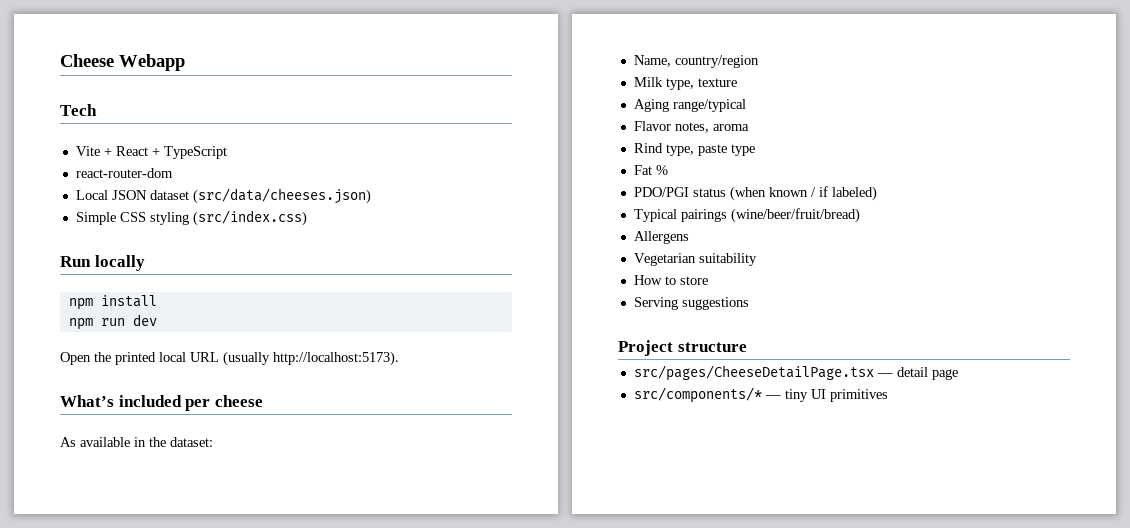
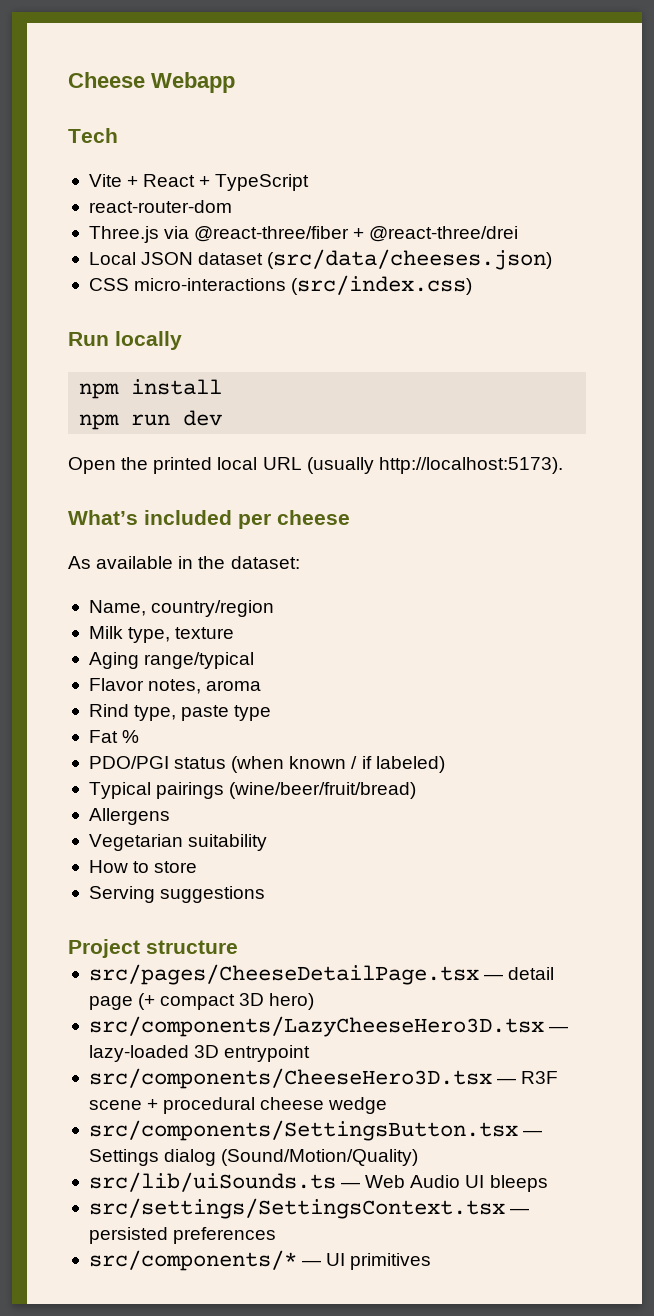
(173, 173) none -> [88,226,519,243] // Three.js via @react-three/fiber + @react-three/drei
[75,212,189,225] Simple CSS styling -> [88,278,287,291] CSS micro-interactions
(958, 374) none -> [138,993,315,1010] [88,1016,569,1037] [88,1045,311,1062] [88,1068,559,1089] [88,1097,388,1114] [88,1120,543,1141] [88,1149,419,1166] [88,1172,548,1192] [88,1198,530,1219] [88,1227,277,1244] (+ compact 3D hero) // src/components/LazyCheeseHero3D.tsx — lazy-loaded 3D entrypoint // src/components/CheeseHero3D.tsx — R3F scene + procedural cheese wedge // src/components/SettingsButton.tsx — Settings dialog (Sound/Motion/Quality) // src/lib/uiSounds.ts — Web Audio UI bleeps // src/settings/SettingsContext.tsx — persisted preferences
[784,389,808,402] tiny -> (322, 1263) none

